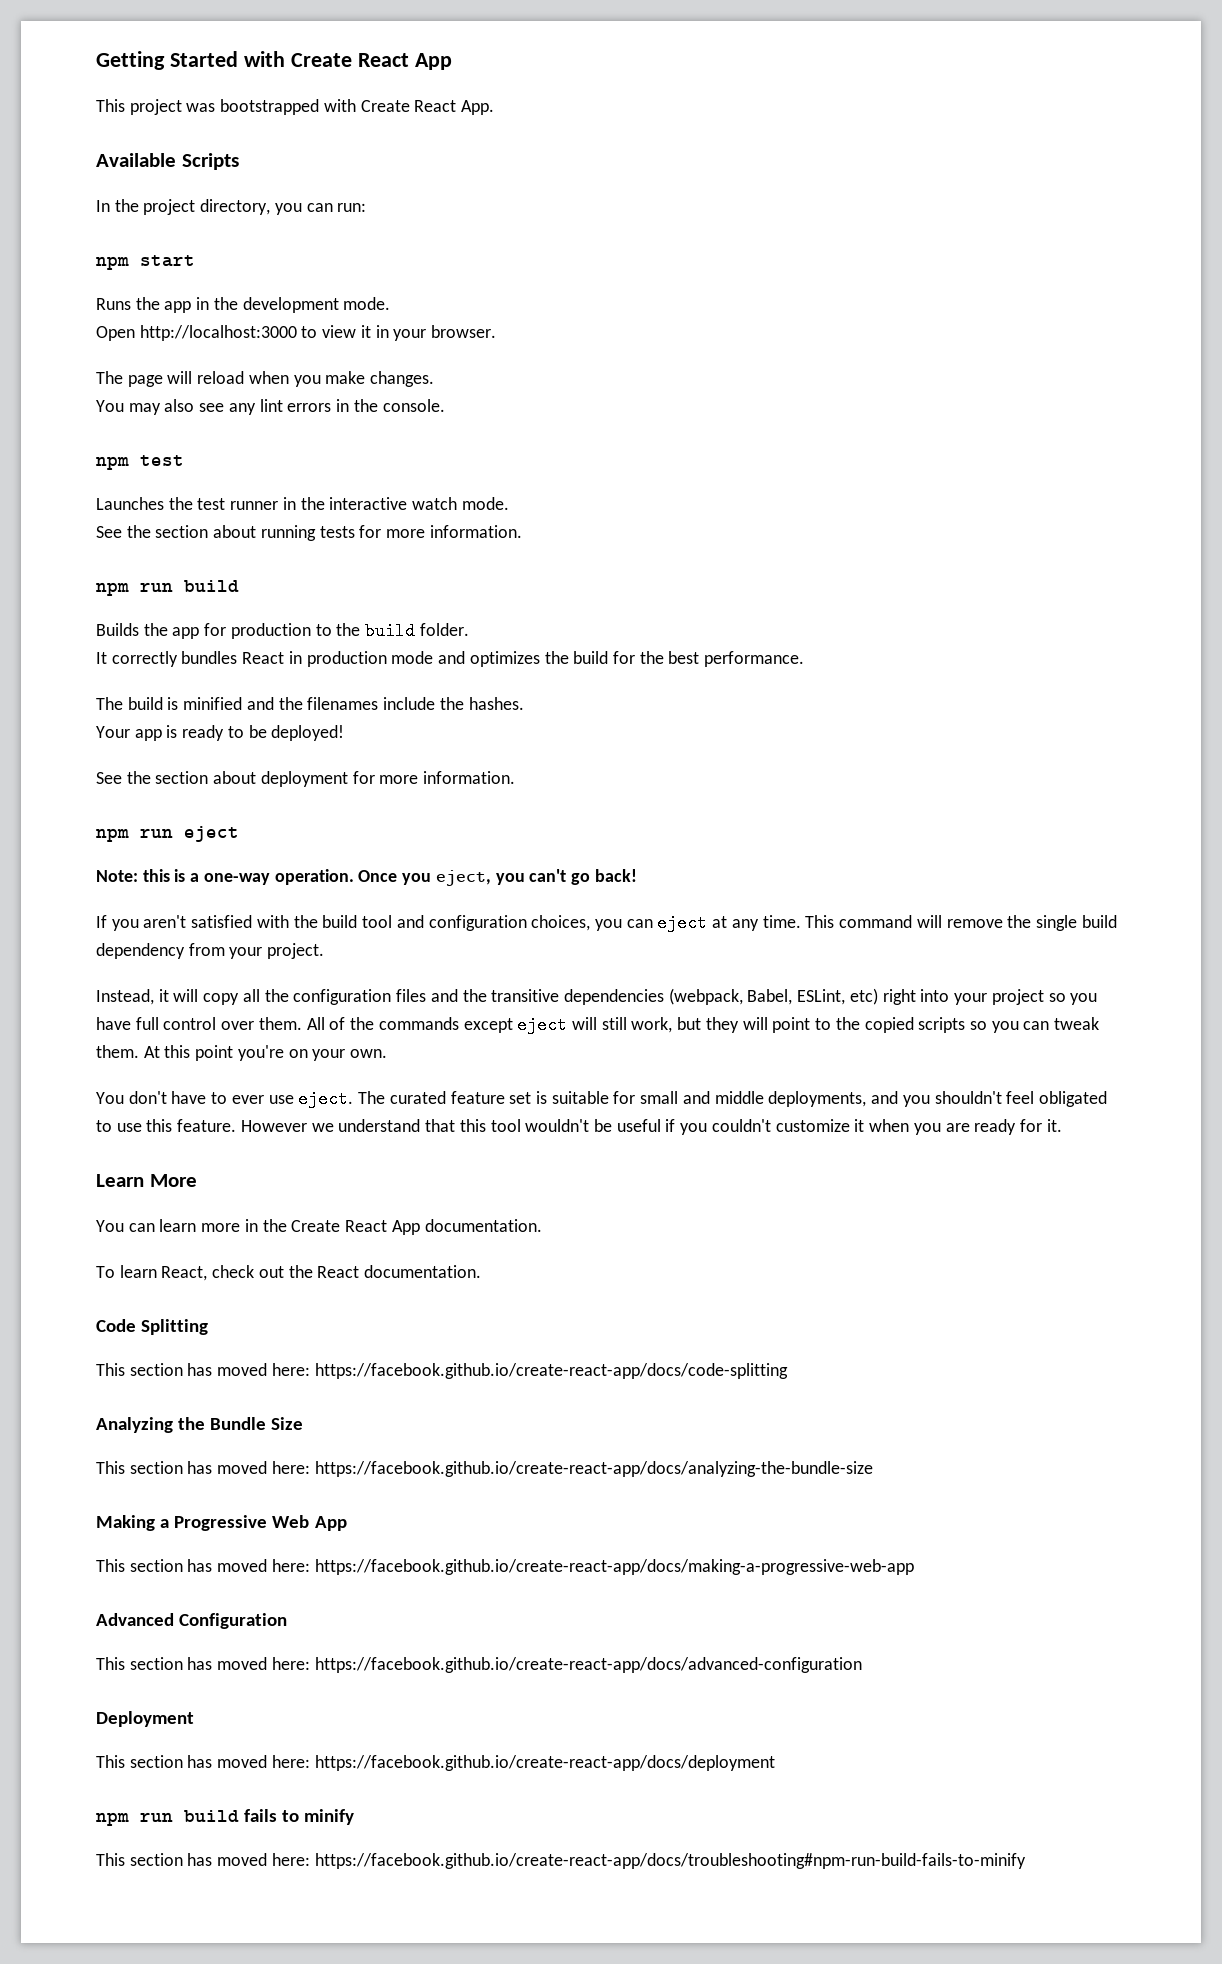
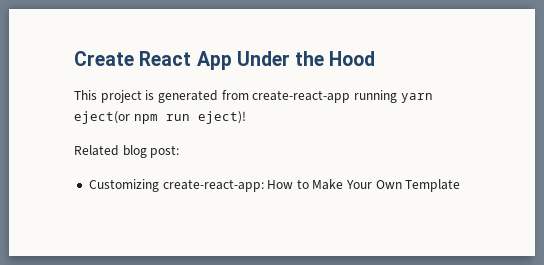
[96,51,452,70] Getting Started with Create React App -> [74,51,376,70] Create React App Under the Hood
[186,99,495,115] [96,153,239,170] [96,199,367,215] [96,255,195,270] [96,297,391,313] [96,325,497,341] [96,371,435,387] [96,399,445,415] [96,455,184,470] [96,497,509,510] [96,525,522,541] [96,580,239,596] [96,622,469,640] [96,651,805,667] [96,697,524,710] [96,725,345,741] [96,771,516,787] [96,826,239,842] [96,869,637,886] [96,914,1117,932] [96,943,325,959] [96,988,1098,1005] [96,1016,1100,1034] [96,1045,388,1061] [96,1090,1107,1108] [96,1119,1062,1135] [96,1174,197,1187] [96,1219,542,1235] [96,1265,482,1281] [96,1319,209,1335] [96,1363,788,1379] [96,1417,304,1433] [96,1461,873,1477] [96,1515,347,1531] [96,1559,914,1575] [96,1613,288,1629] [96,1657,862,1673] [96,1711,194,1727] [96,1755,775,1771] [96,1809,355,1826] [96,1853,1026,1869] was bootstrapped with Create React App. // Available Scripts // In the project directory, you can run: // npm start // Runs the app in the development mode. // Open http://localhost:3000 to view it in your browser. // The page will reload when you make changes. // You may also see any lint errors in the console. // npm test // Launches the test runner in the interactive watch mode. // See the section about running tests for more information. // npm run build // Builds the app for production to the build folder. // It correctly bundles React in production mode and optimizes the build for the best performance. // The build is minified and the filenames include the hashes. // Your app is ready to be deployed! // See the section about deployment for more information. // npm run eject // Note: this is a one-way operation. Once you eject, you can't go back! // If you aren't satisfied with the build tool and configuration choices, you can eject at any time. This command will remove the single build dependency from your project. // Instead, it will copy all the configuration files and the transitive dependencies (webpack, Babel, ESLint, etc) right into your project so you have full control over them. All of the commands except eject will still work, but they will point to the copied scripts so you can tweak them. At this point you're on your own. // You don't have to ever use eject. The curated feature set is suitable for small and middle deployments, and you shouldn't feel obligated to use this feature. However we understand that this tool wouldn't be useful if you couldn't customize it when you are ready for it. // Learn More // You can learn more in the Create React App documentation. // To learn React, check out the React documentation. // Code Splitting // This section has moved here: https://facebook.github.io/create-react-app/docs/code-splitting // Analyzing the Bundle Size // This section has moved here: https://facebook.github.io/create-react-app/docs/analyzing-the-bundle-size // Making a Progressive Web App // This section has moved here: https://facebook.github.io/create-react-app/docs/making-a-progressive-web-app // Advanced Configuration // This section has moved here: https://facebook.github.io/create-react-app/docs/advanced-configuration // Deployment // This section has moved here: https://facebook.github.io/create-react-app/docs/deployment // npm run build fails to minify // This section has moved here: https://facebook.github.io/create-react-app/docs/troubleshooting#npm-run-build-fails-to-minify -> [145,90,433,103] [74,111,246,124] [74,145,180,158] [88,179,461,192] is generated from create-react-app running yarn eject(or npm run eject)! // Related blog post: // Customizing create-react-app: How to Make Your Own Template

